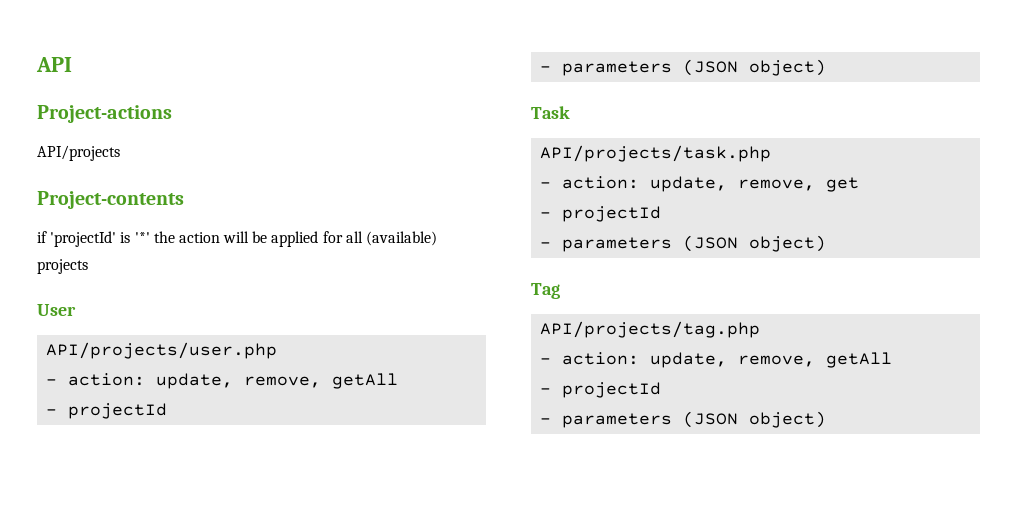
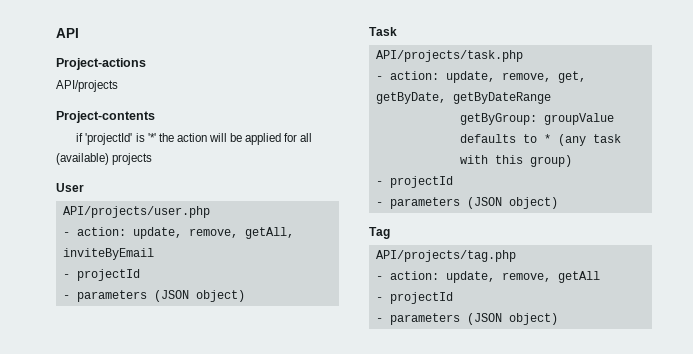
[332,373,399,389] getAll -> [244,227,294,239] [62,248,154,260] getAll, inviteByEmail
[826,177,860,192] get -> [557,71,586,83] [375,92,551,104] [459,113,614,125] [459,134,621,146] [459,155,572,167] get, getByDate, getByDateRange // getByGroup: groupValue defaults to * (any task with this group)

